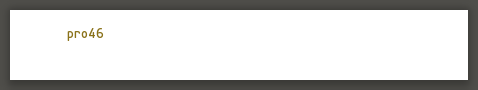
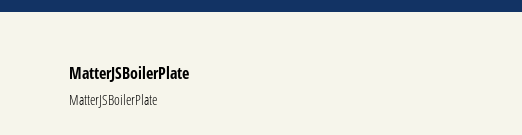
[67,28,104,41] pro46 -> [69,66,189,82] [69,94,157,108] MatterJSBoilerPlate // MatterJSBoilerPlate

